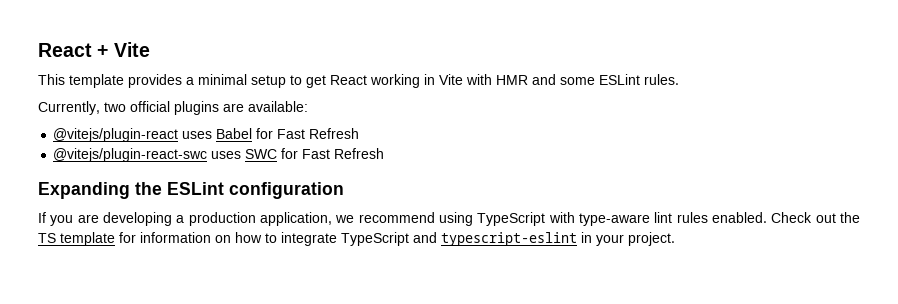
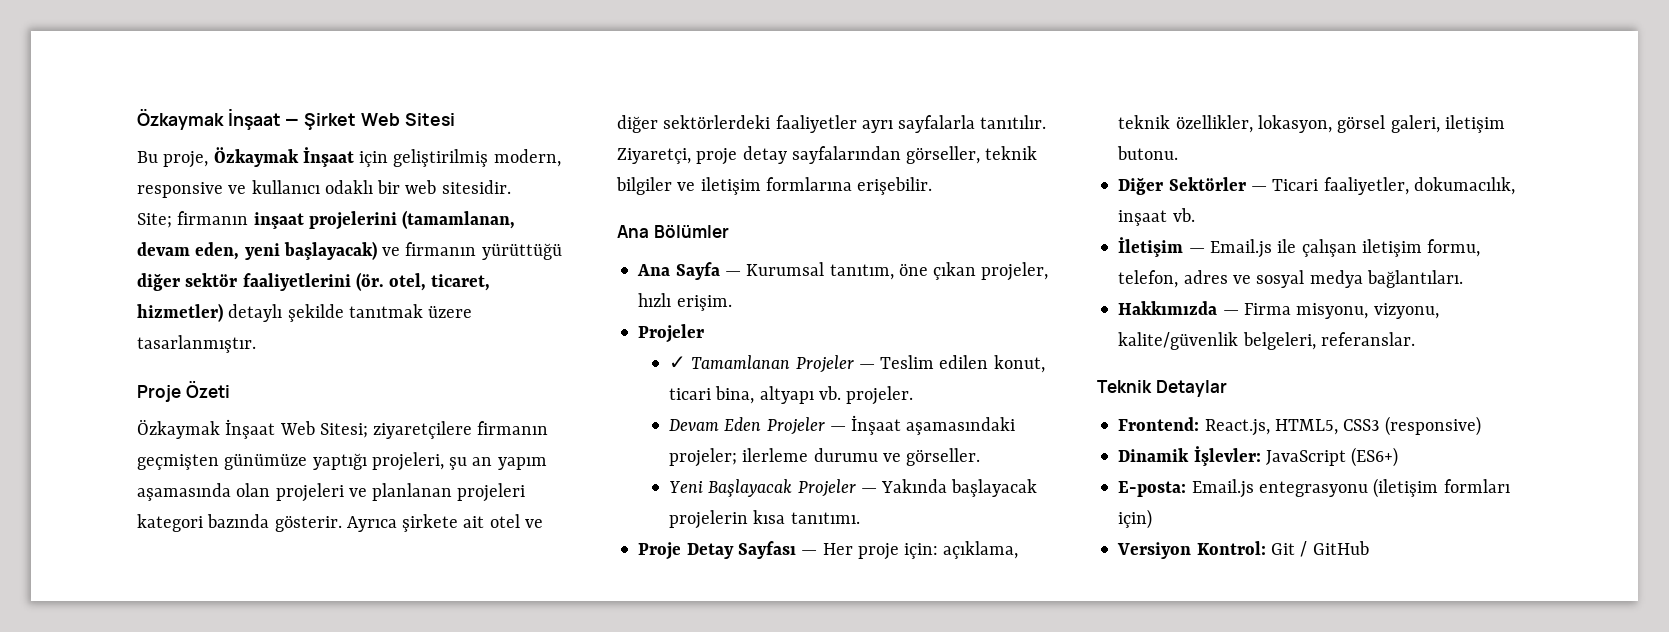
[38,42,150,57] [38,74,679,88] [38,101,308,115] [53,128,360,142] [53,148,385,162] [38,182,344,199] [38,212,861,226] [38,232,675,246] React + Vite // This template provides a minimal setup to get React working in Vite with HMR and some ESLint rules. // Currently, two official plugins are available: // @vitejs/plugin-react uses Babel for Fast Refresh // @vitejs/plugin-react-swc uses SWC for Fast Refresh // Expanding the ESLint configuration // If you are developing a production application, we recommend using TypeScript with type-aware lint rules enabled. Check out the TS template for information on how to integrate TypeScript and typescript-eslint in your project. -> [137,109,455,130] [137,147,561,168] [137,180,511,198] [137,210,516,230] [137,241,562,260] [137,272,491,291] [137,303,473,322] [137,335,256,353] [137,381,230,402] [137,419,549,439] [137,452,547,471] [137,483,526,502] [137,514,543,532] [617,115,1047,133] [617,146,1038,165] [616,177,933,195] [617,225,729,238] [637,262,1049,281] [638,293,732,311] [638,324,705,343] [669,355,1045,373] [669,386,914,405] [669,415,1016,435] [669,448,981,467] [669,479,1038,497] [669,510,860,529] [638,541,1019,560] [1118,115,1505,133] [1117,146,1179,160] [1118,177,1515,195] [1118,208,1195,226] [1118,237,1481,258] [1118,270,1463,288] [1118,301,1439,319] [1118,332,1415,350] [1097,380,1227,397] [1118,416,1481,436] [1118,446,1399,467] [1118,478,1510,498] [1118,509,1153,529] [1117,541,1369,559] Özkaymak İnşaat — Şirket Web Sitesi // Bu proje, Özkaymak İnşaat için geliştirilmiş modern, responsive ve kullanıcı odaklı bir web sitesidir. // Site; firmanın inşaat projelerini (tamamlanan, devam eden, yeni başlayacak) ve firmanın yürüttüğü diğer sektör faaliyetlerini (ör. otel, ticaret, hizmetler) detaylı şekilde tanıtmak üzere tasarlanmıştır. // Proje Özeti // Özkaymak İnşaat Web Sitesi; ziyaretçilere firmanın geçmişten günümüze yaptığı projeleri, şu an yapım aşamasında olan projeleri ve planlanan projeleri kategori bazında gösterir. Ayrıca şirkete ait otel ve diğer sektörlerdeki faaliyetler ayrı sayfalarla tanıtılır. Ziyaretçi, proje detay sayfalarından görseller, teknik bilgiler ve iletişim formlarına erişebilir. // Ana Bölümler // Ana Sayfa — Kurumsal tanıtım, öne çıkan projeler, hızlı erişim. // Projeler // ✓ Tamamlanan Projeler — Teslim edilen konut, ticari bina, altyapı vb. projeler. // Devam Eden Projeler — İnşaat aşamasındaki projeler; ilerleme durumu ve görseller. // Yeni Başlayacak Projeler — Yakında başlayacak projelerin kısa tanıtımı. // Proje Detay Sayfası — Her proje için: açıklama, teknik özellikler, lokasyon, görsel galeri, iletişim butonu. // Diğer Sektörler — Ticari faaliyetler, dokumacılık, inşaat vb. // İletişim — Email.js ile çalışan iletişim formu, telefon, adres ve sosyal medya bağlantıları. // Hakkımızda — Firma misyonu, vizyonu, kalite/güvenlik belgeleri, referanslar. // Teknik Detaylar // Frontend: React.js, HTML5, CSS3 (responsive) // Dinamik İşlevler: JavaScript (ES6+) // E-posta: Email.js entegrasyonu (iletişim formları için) // Versiyon Kontrol: Git / GitHub

